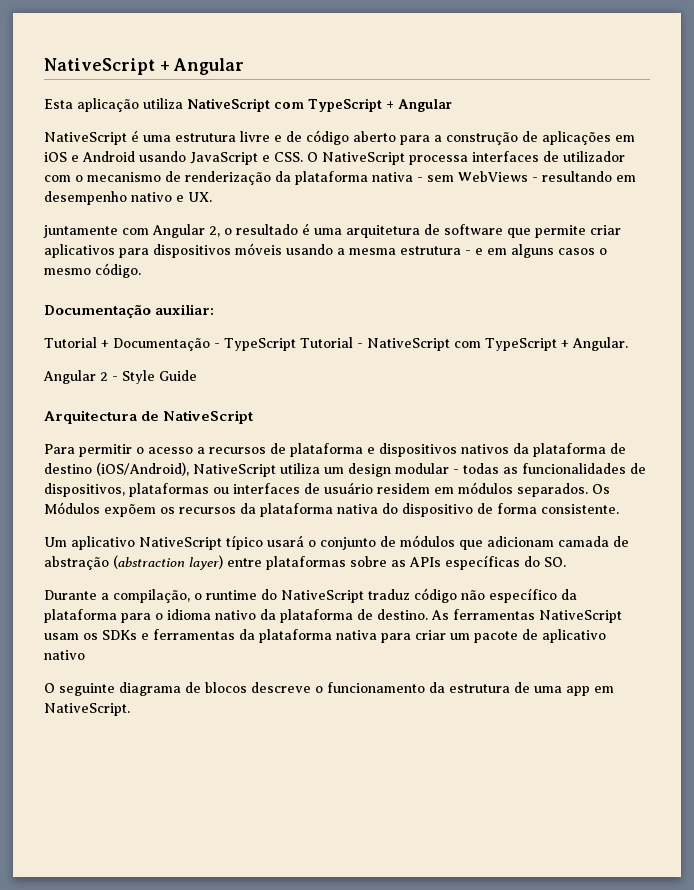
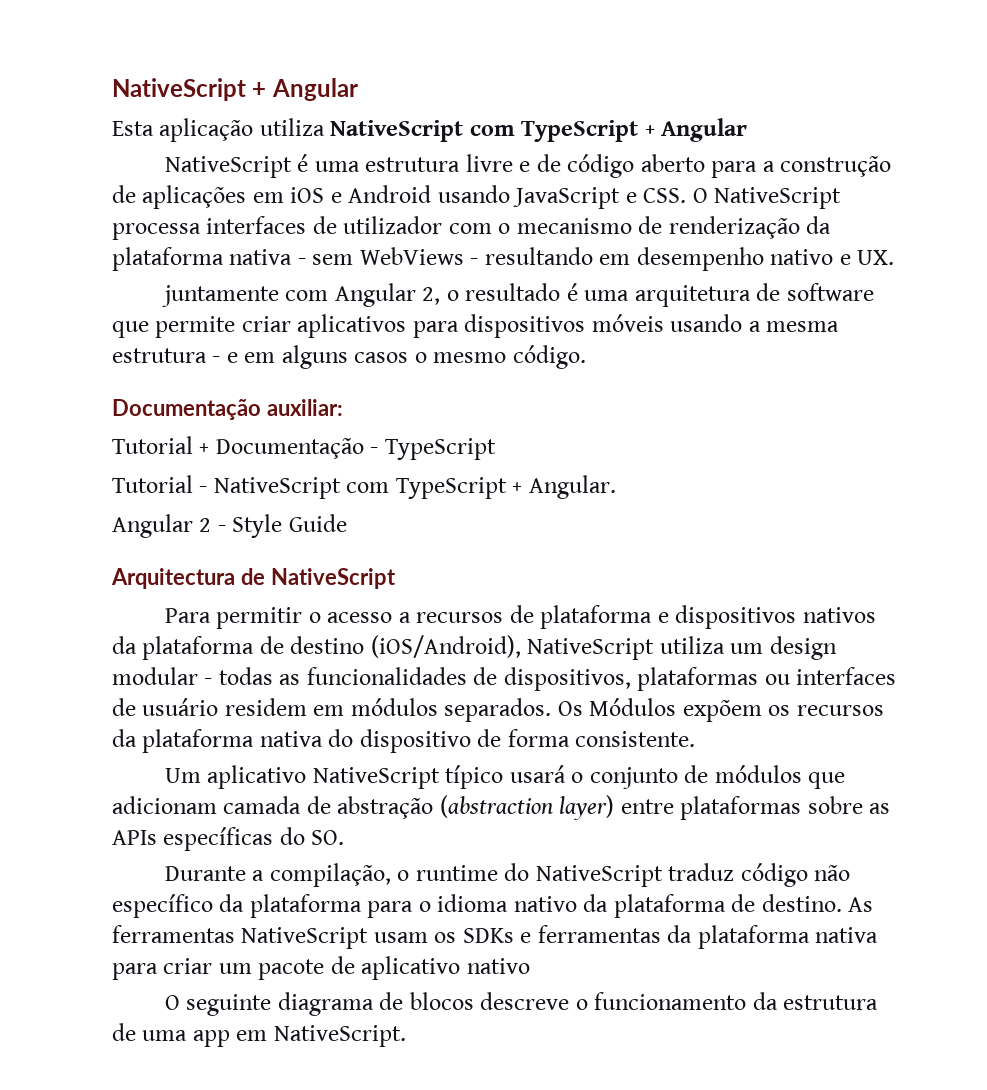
(296, 344) none -> (496, 449) //

